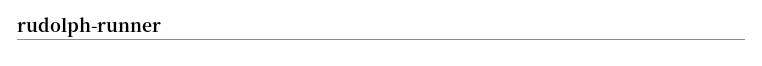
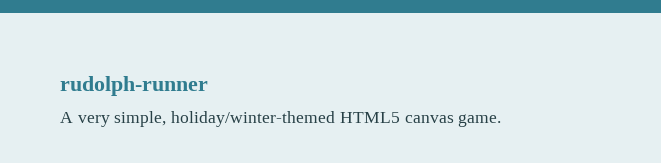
(161, 27) none -> [60,111,502,127] // A very simple, holiday/winter-themed HTML5 canvas game.

